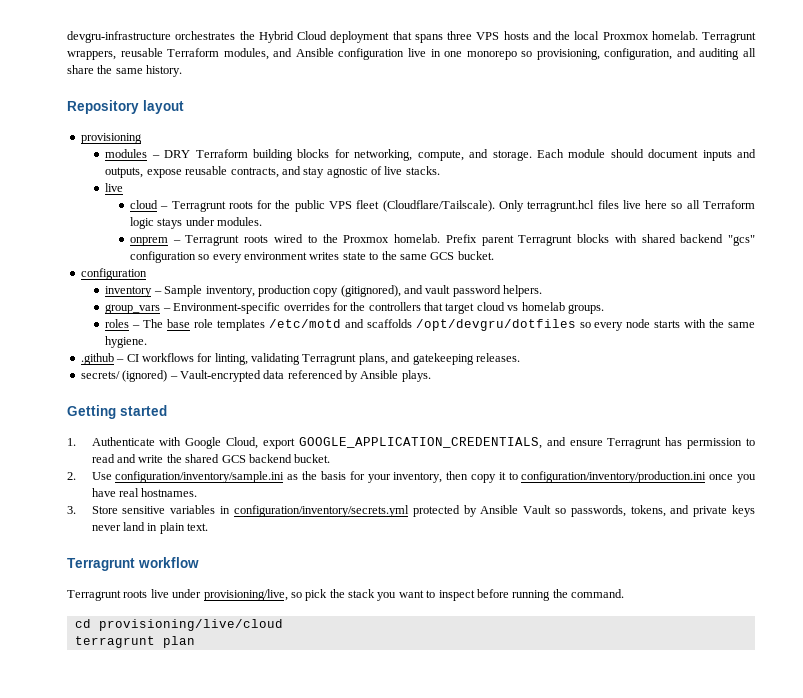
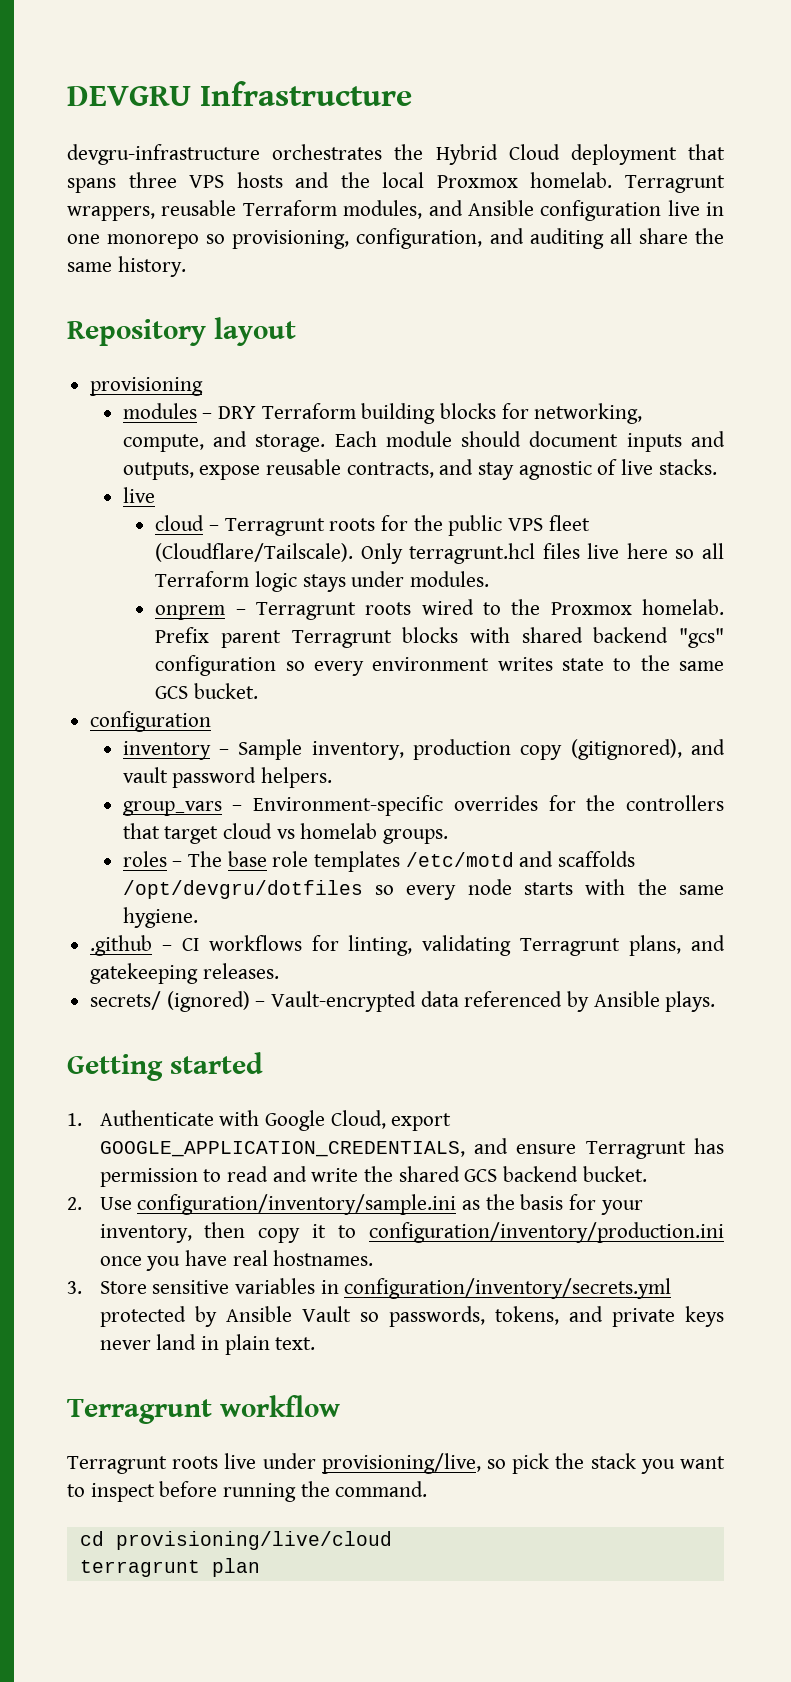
(67, 37) none -> [67,81,412,106] DEVGRU Infrastructure //

